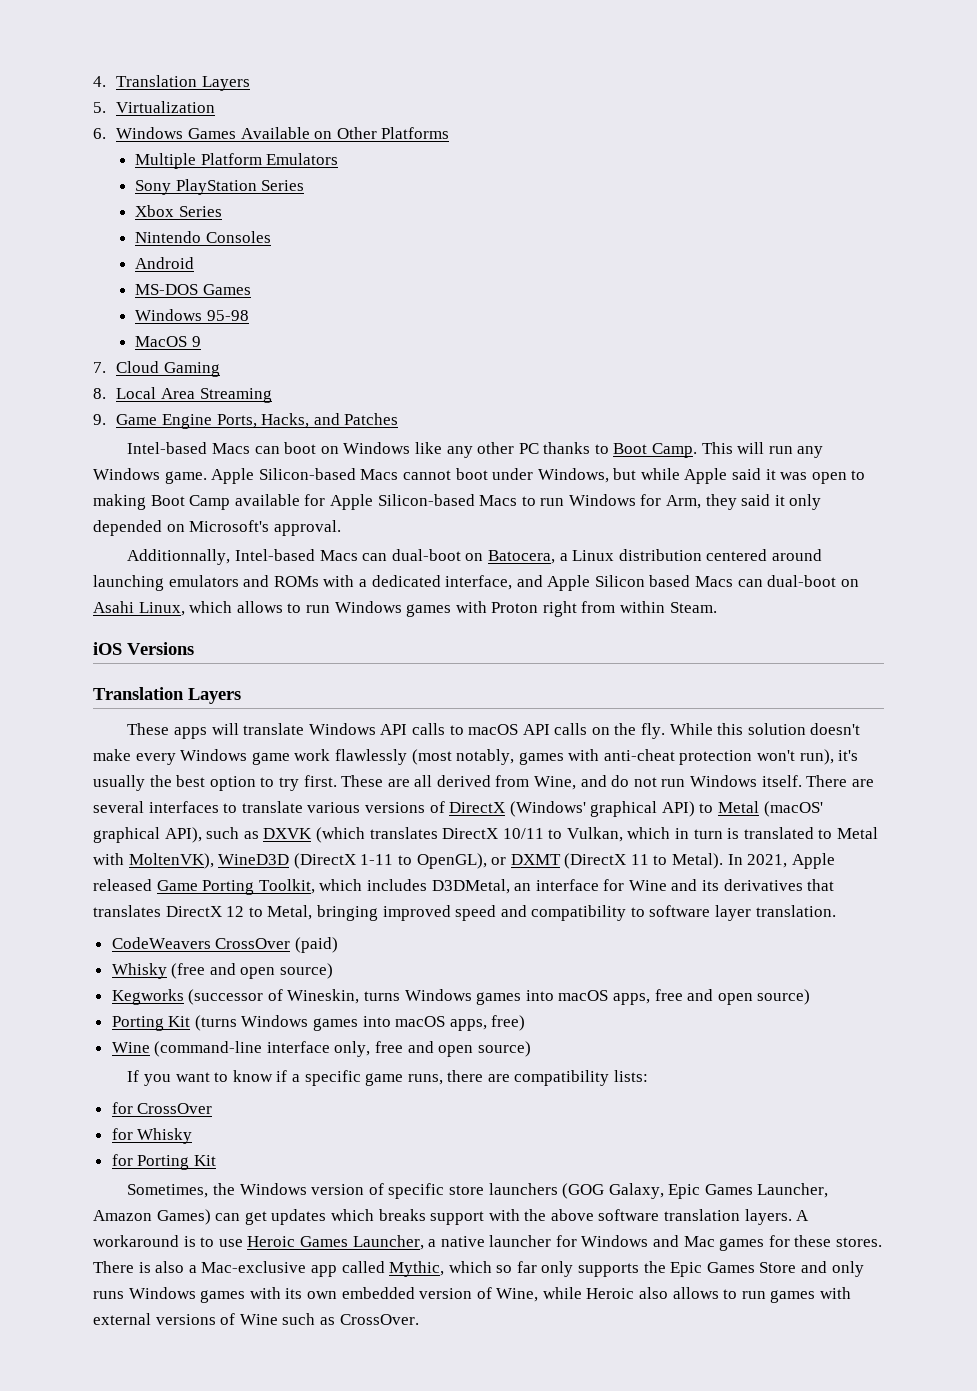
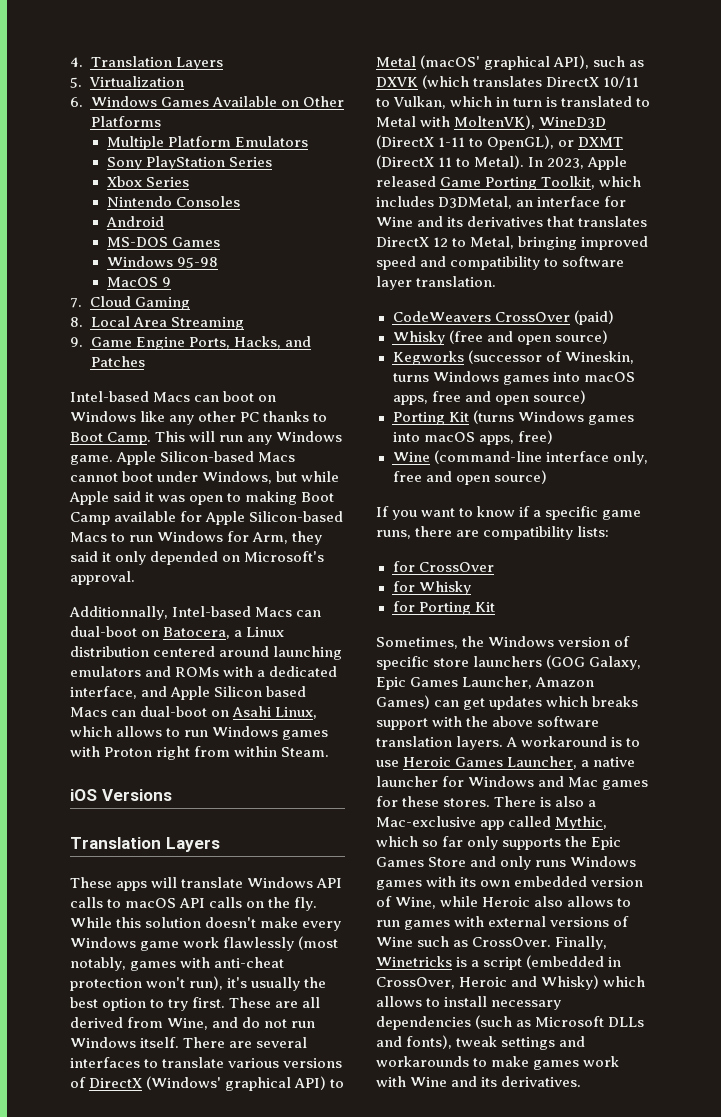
[747,854,788,868] 2021, -> [547,157,585,169] 2023,
(419, 1319) none -> [555,936,608,950] [376,955,622,970] [376,975,646,990] [376,996,562,1010] [376,1015,645,1030] [376,1035,586,1050] [376,1056,620,1070] [376,1076,582,1087] Finally, Winetricks is a script (embedded in CrossOver, Heroic and Whisky) which allows to install necessary dependencies (such as Microsoft DLLs and fonts), tweak settings and workarounds to make games work with Wine and its derivatives.

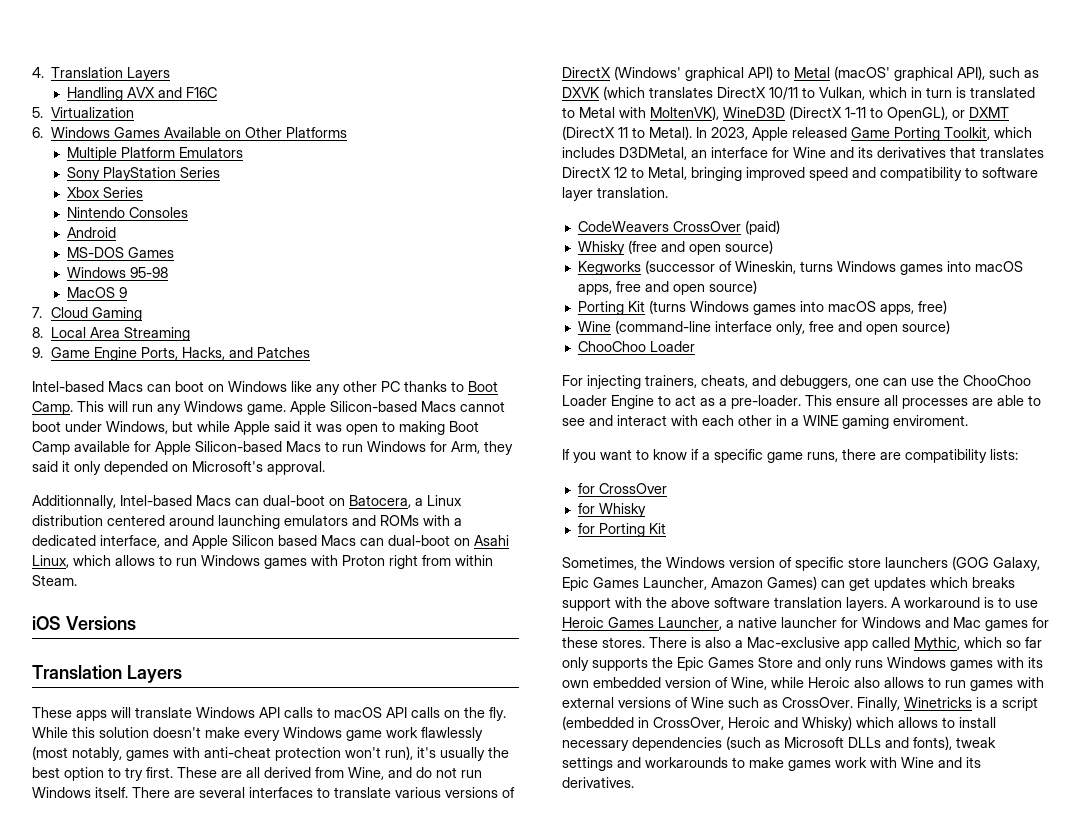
(223, 63) none -> [67,87,218,101] // Handling AVX and F16C
(547, 477) none -> [577,341,695,352] [562,375,1031,389] [562,395,1041,409] [562,415,968,429] // ChooChoo Loader // For injecting trainers, cheats, and debuggers, one can use the ChooChoo Loader Engine to act as a pre-loader. This ensure all processes are able to see and interact with each other in a WINE gaming enviroment.

